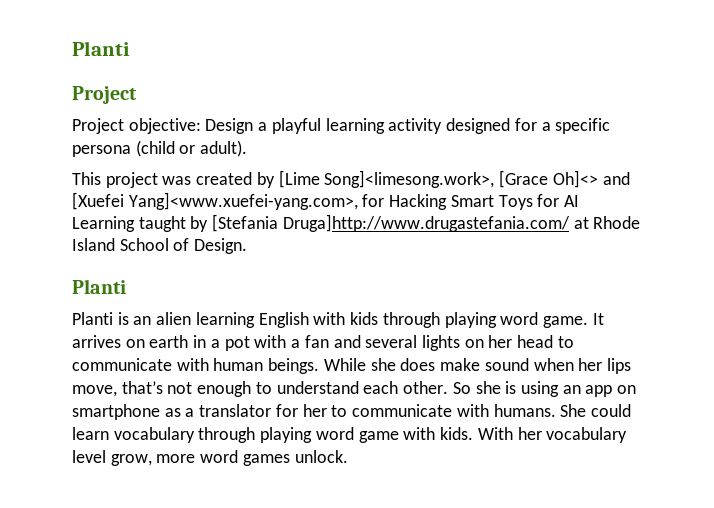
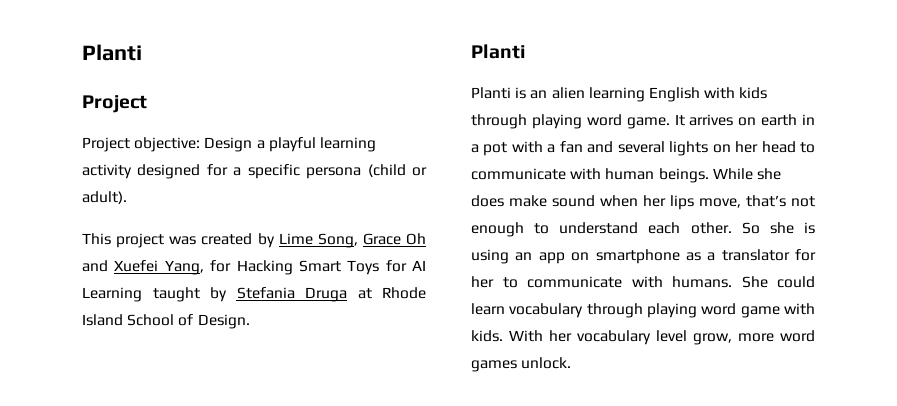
[278,170,630,188] [72,192,358,210] [Lime Song]<limesong.work>, [Grace Oh]<> and [Xuefei Yang]<www.xuefei-yang.com>, -> [278,233,426,248] [82,260,204,275] Lime Song, Grace Oh and Xuefei Yang,
[212,214,570,232] [Stefania Druga]http://www.drugastefania.com/ -> [236,287,347,302] Stefania Druga

